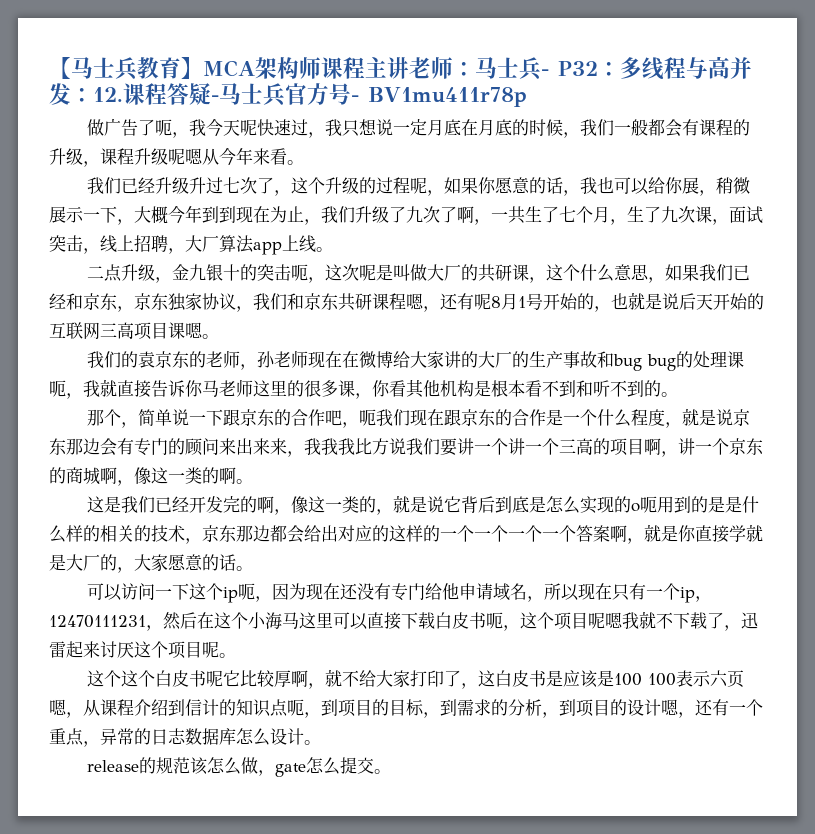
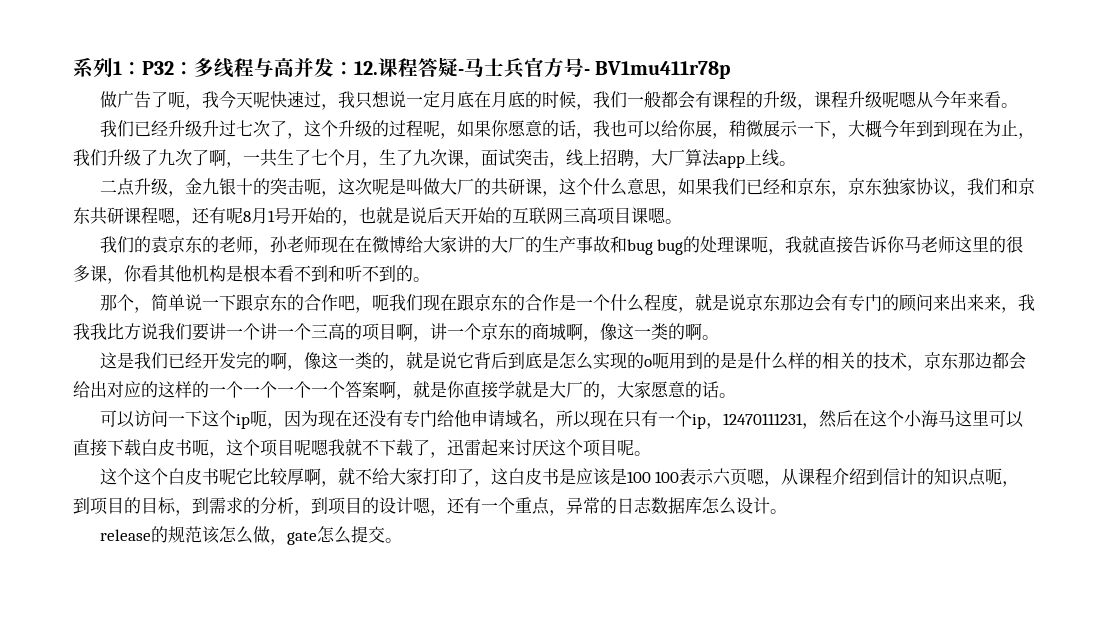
[49,57,549,80] 【马士兵教育】MCA架构师课程主讲老师：马士兵- -> [73,57,142,78] 系列1：

